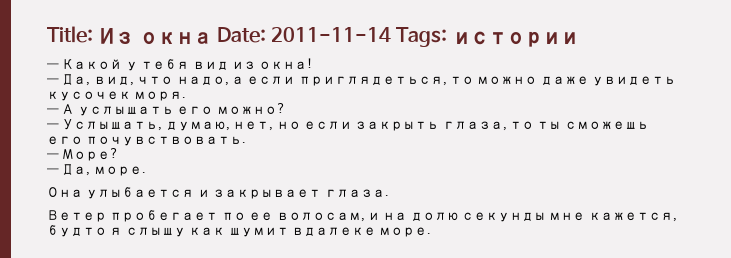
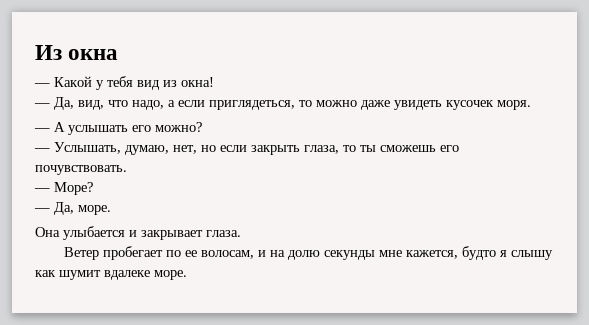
[47,26,93,43] Title: -> (35, 52) none
[216,27,579,47] Date: 2011-11-14 Tags: истории -> (119, 54) none

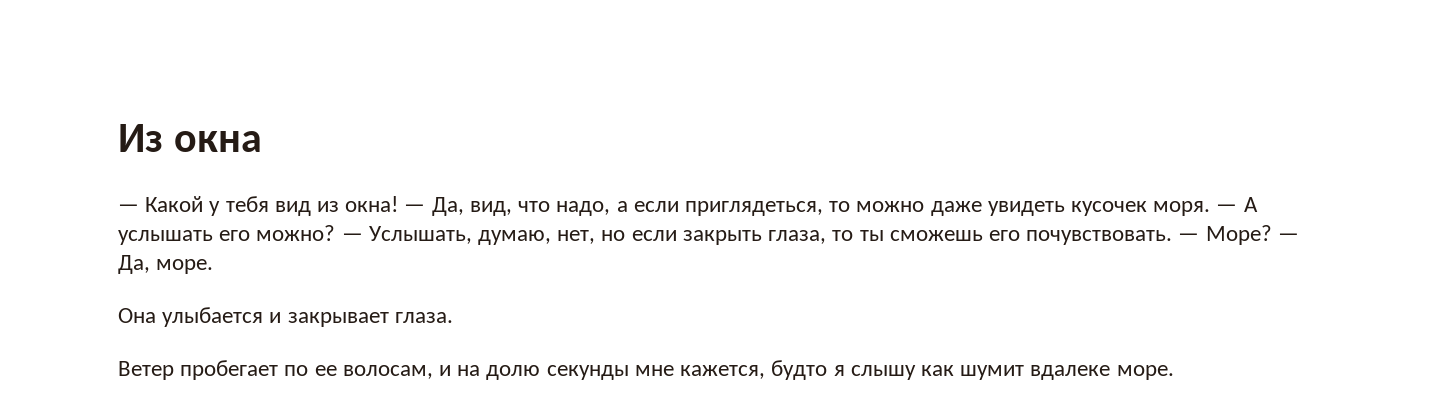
(214, 82) // -> (399, 204) none
(531, 105) // -> (1211, 208) none
(202, 127) // -> (336, 233) none
(127, 170) // -> (1173, 237) none
(93, 188) // -> (1272, 235) none

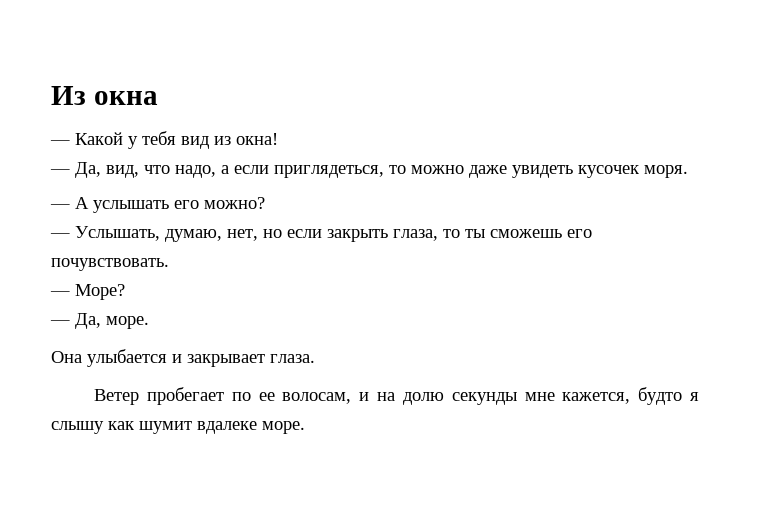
(399, 204) none -> (278, 139) //
(1211, 208) none -> (688, 171) //
(336, 233) none -> (265, 203) //
(1173, 237) none -> (169, 264) //
(1272, 235) none -> (125, 292) //

